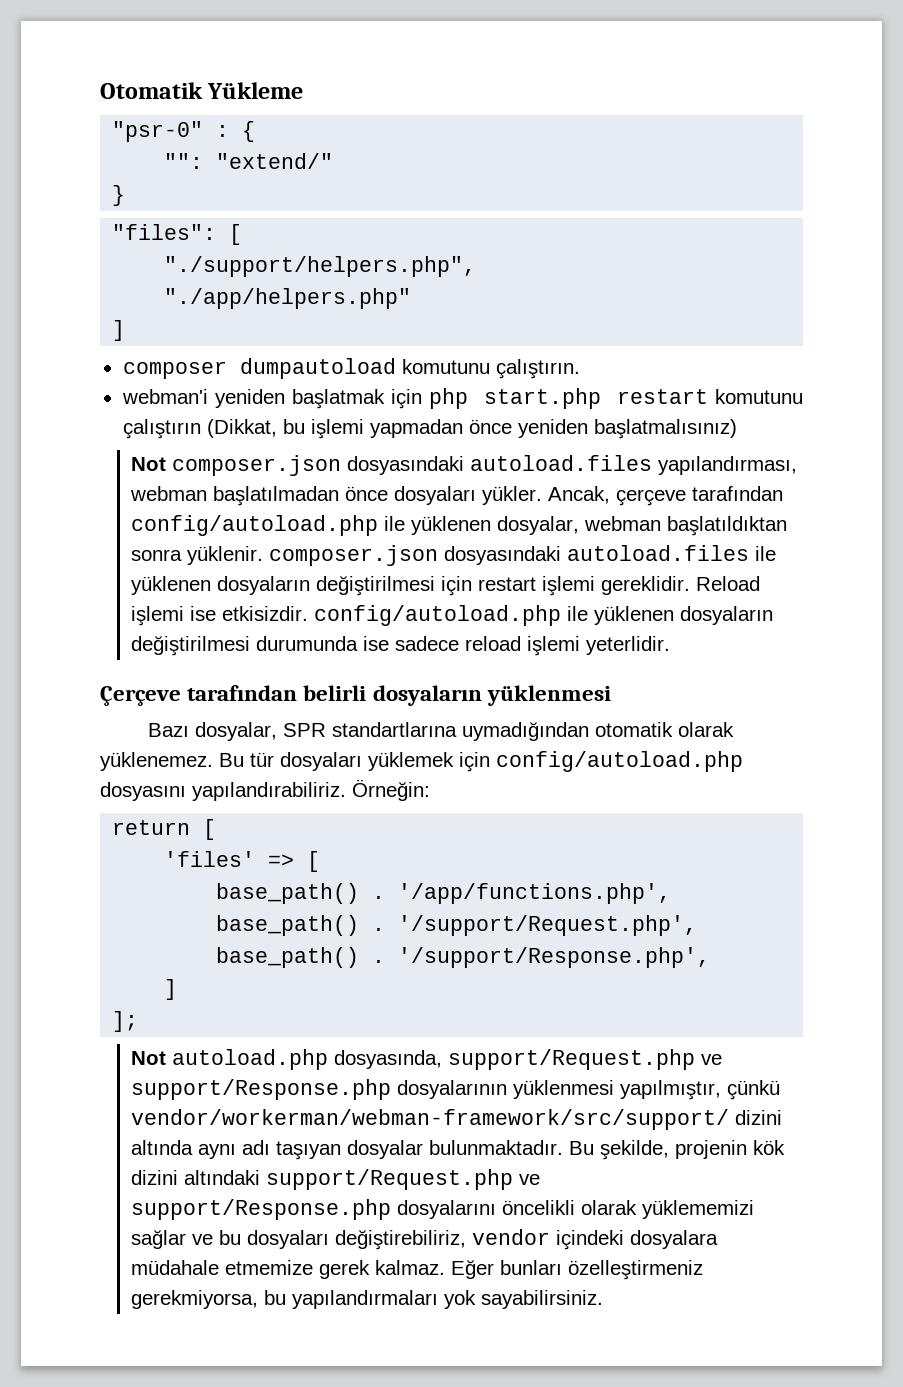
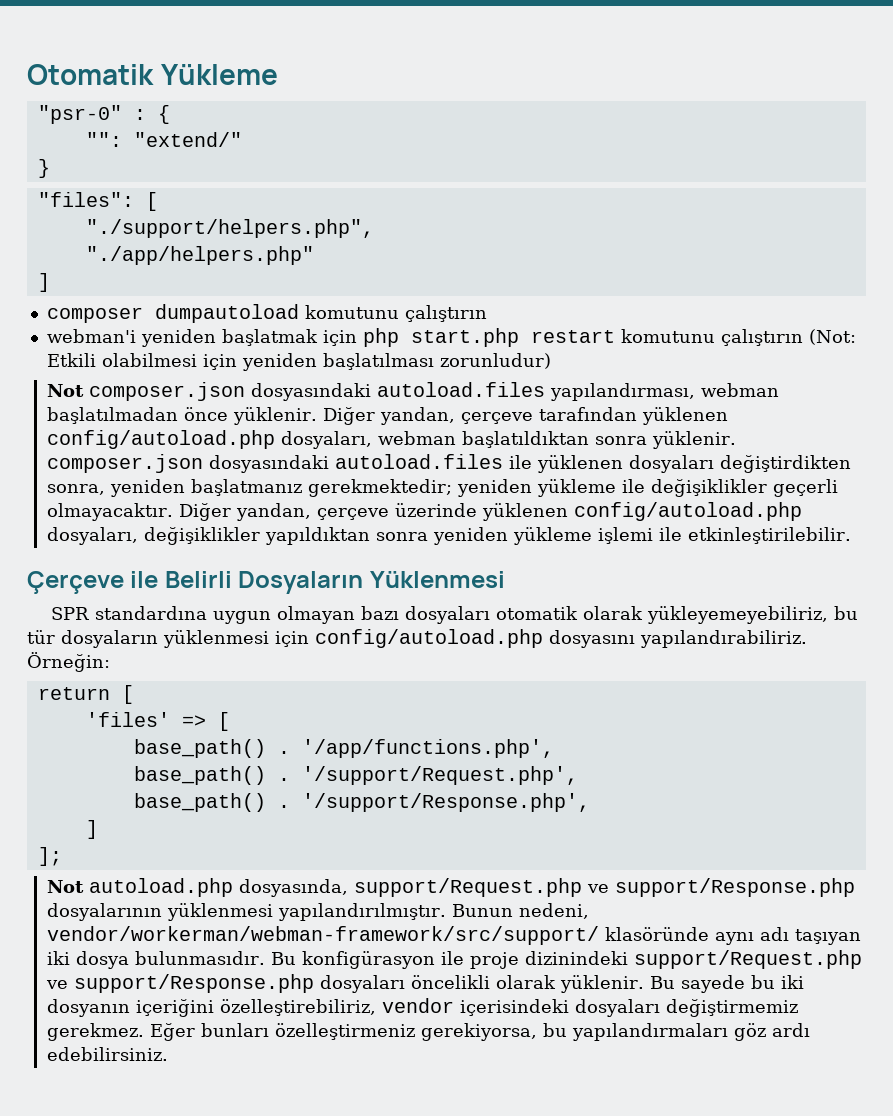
[495,359,580,379] çalıştırın. -> [404,305,487,322] çalıştırın
[206,419,737,439] (Dikkat, bu işlemi yapmadan önce yeniden başlatmalısınız) -> [808,329,856,345] [46,353,551,371] (Not: Etkili olabilmesi için yeniden başlatılması zorunludur)
[394,486,784,506] [131,515,580,536] dosyaları yükler. Ancak, çerçeve tarafından config/autoload.php ile yüklenen dosyalar, -> [233,407,728,425] [47,430,373,449] yüklenir. Diğer yandan, çerçeve tarafından yüklenen config/autoload.php dosyaları,
[217,576,761,596] [131,605,774,626] [131,636,671,656] [100,685,611,706] [148,722,735,741] [100,752,454,771] dosyaların değiştirilmesi için restart işlemi gereklidir. Reload işlemi ise etkisizdir. config/autoload.php ile yüklenen dosyaların değiştirilmesi durumunda ise sadece reload işlemi yeterlidir. // Çerçeve tarafından belirli dosyaların yüklenmesi // Bazı dosyalar, SPR standartlarına uymadığından otomatik olarak yüklenemez. Bu tür dosyaları yüklemek -> [629,455,852,473] [47,479,839,497] [47,502,802,521] [47,527,852,545] [27,571,505,594] [50,606,858,624] [27,630,269,648] dosyaları değiştirdikten sonra, yeniden başlatmanız gerekmektedir; yeniden yükleme ile değişiklikler geçerli olmayacaktır. Diğer yandan, çerçeve üzerinde yüklenen config/autoload.php dosyaları, değişiklikler yapıldıktan sonra yeniden yükleme işlemi ile etkinleştirilebilir. // Çerçeve ile Belirli Dosyaların Yüklenmesi // SPR standardına uygun olmayan bazı dosyaları otomatik olarak yükleyemeyebiliriz, bu tür dosyaların yüklenmesi
[620,1080,781,1100] [131,1109,783,1130] [131,1140,786,1160] [131,1169,541,1190] [131,1199,497,1220] yapılmıştır, çünkü vendor/workerman/webman-framework/src/support/ dizini altında aynı adı taşıyan dosyalar bulunmaktadır. Bu şekilde, projenin kök dizini altındaki support/Request.php ve support/Response.php dosyalarını -> [278,903,589,921] [47,926,862,945] [47,950,862,969] [46,974,406,993] yapılandırılmıştır. Bunun nedeni, vendor/workerman/webman-framework/src/support/ klasöründe aynı adı taşıyan iki dosya bulunmasıdır. Bu konfigürasyon ile proje dizinindeki support/Request.php ve support/Response.php dosyaları
[642,1200,755,1219] [131,1229,719,1250] [131,1260,446,1279] yüklememizi sağlar ve bu dosyaları değiştirebiliriz, vendor içindeki dosyalara müdahale etmemize gerek kalmaz. -> [560,975,804,993] [47,998,799,1017] [47,1023,145,1041] yüklenir. Bu sayede bu iki dosyanın içeriğini özelleştirebiliriz, vendor içerisindeki dosyaları değiştirmemiz gerekmez.
[131,1290,259,1309] gerekmiyorsa, -> [421,1023,538,1041] gerekiyorsa,
[444,1290,604,1309] yok sayabilirsiniz. -> [734,1023,811,1041] [47,1047,169,1061] göz ardı edebilirsiniz.

